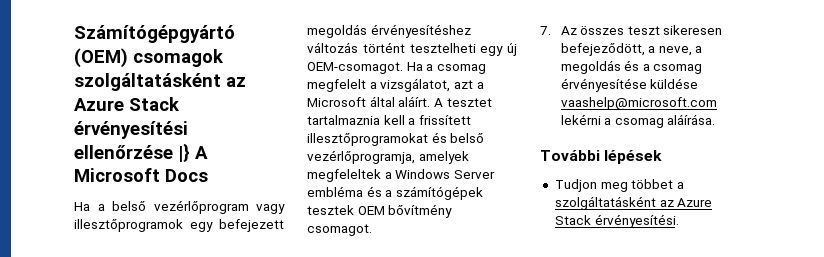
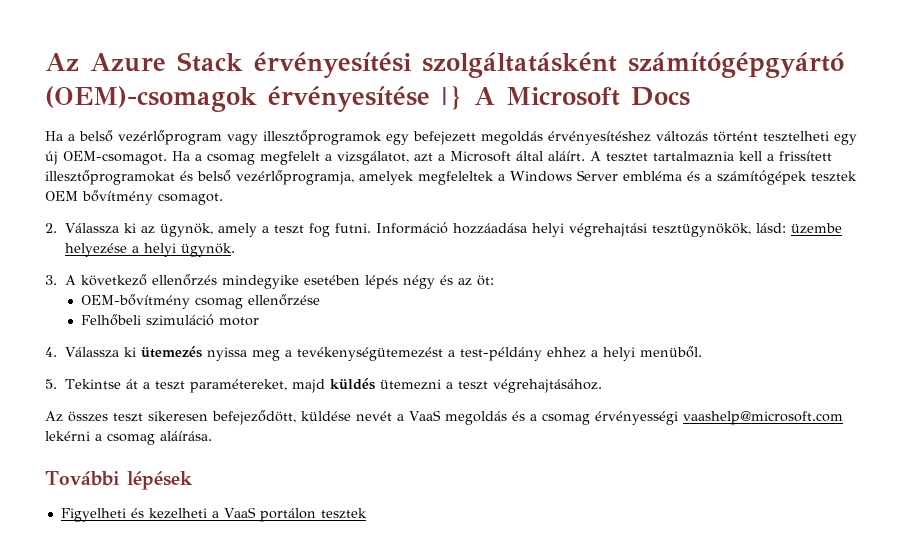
[74,25,235,43] [74,48,224,68] [74,73,246,91] [74,97,180,111] [74,121,188,139] [74,145,173,159] Számítógépgyártó (OEM) csomagok szolgáltatásként az Azure Stack érvényesítési ellenőrzése -> [45,52,844,78] [45,86,430,112] Az Azure Stack érvényesítési szolgáltatásként számítógépgyártó (OEM)-csomagok érvényesítése
[540,26,551,35] 7. -> [45,222,842,237] [64,243,235,257] [45,274,494,289] [80,294,320,309] [80,314,259,326] [45,346,702,361] [45,378,602,393] 2. Válassza ki az ügynök, amely a teszt fog futni. Információ hozzáadása helyi végrehajtási tesztügynökök, lásd: üzembe helyezése a helyi ügynök. // 3. A következő ellenőrzés mindegyike esetében lépés négy és az öt: // OEM-bővítmény csomag ellenőrzése // Felhőbeli szimuláció motor // 4. Válassza ki ütemezés nyissa meg a tevékenységütemezést a test-példány ehhez a helyi menüből. // 5. Tekintse át a teszt paramétereket, majd küldés ütemezni a teszt végrehajtásához. //
[648,46,703,56] a neve, a -> [301,410,441,421] küldése nevét a VaaS
[560,78,699,92] érvényesítése küldése -> [594,411,678,425] érvényességi
[554,179,684,192] [554,196,713,210] [554,214,679,228] Tudjon meg többet a szolgáltatásként az Azure Stack érvényesítési. -> [60,507,367,522] Figyelheti és kezelheti a VaaS portálon tesztek

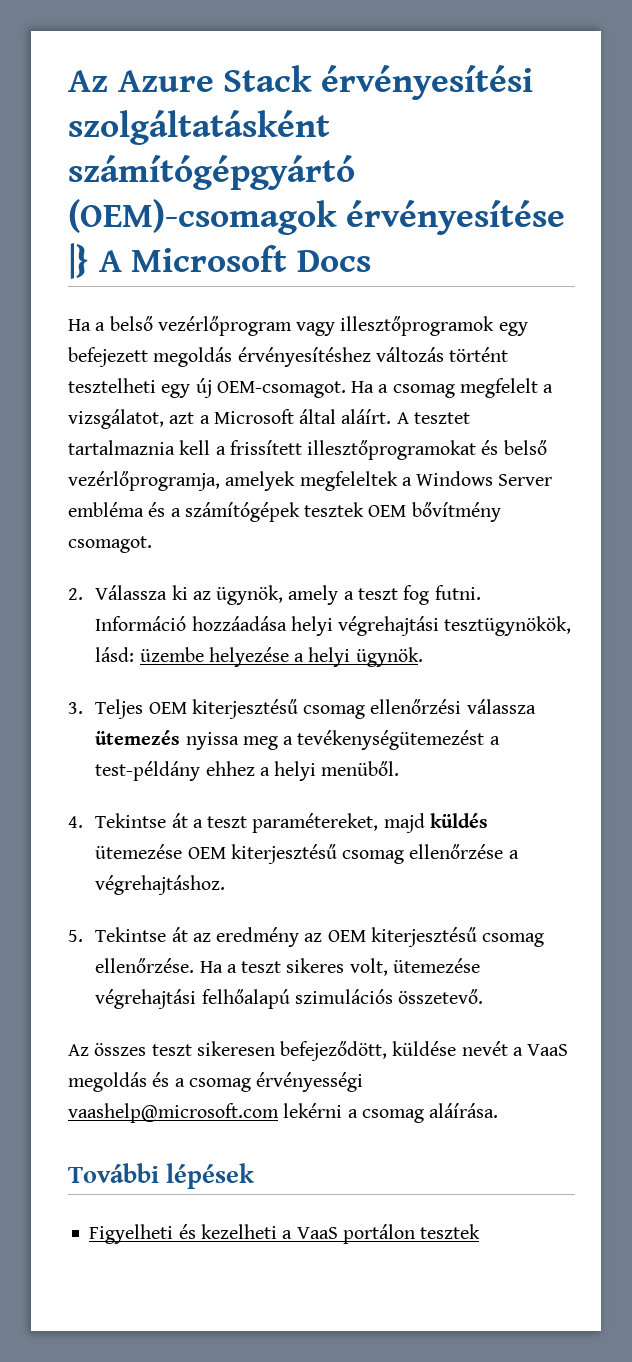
[64,274,494,289] [80,294,320,309] [80,314,259,326] [45,347,136,358] A következő ellenőrzés mindegyike esetében lépés négy és az öt: // OEM-bővítmény csomag ellenőrzése // Felhőbeli szimuláció motor // 4. Válassza ki -> [95,699,536,719] Teljes OEM kiterjesztésű csomag ellenőrzési válassza
[45,379,57,389] 5. -> [68,816,83,828] 4.
[379,379,602,393] ütemezni a teszt végrehajtásához. -> [95,844,519,864] [95,875,226,895] [68,927,545,947] [95,958,481,976] [95,989,484,1009] ütemezése OEM kiterjesztésű csomag ellenőrzése a végrehajtáshoz. // 5. Tekintse át az eredmény az OEM kiterjesztésű csomag ellenőrzése. Ha a teszt sikeres volt, ütemezése végrehajtási felhőalapú szimulációs összetevő.

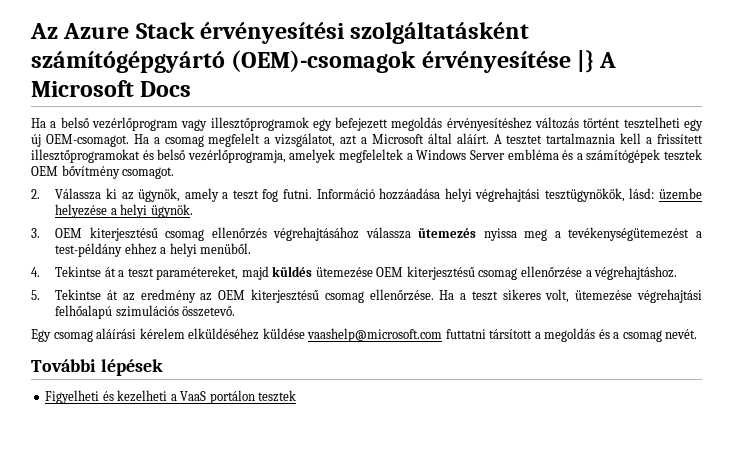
[95,699,462,719] Teljes OEM kiterjesztésű csomag ellenőrzési -> [55,227,360,241] OEM kiterjesztésű csomag ellenőrzés végrehajtásához
[68,1041,569,1061] [68,1072,364,1092] [68,1103,499,1123] Az összes teszt sikeresen befejeződött, küldése nevét a VaaS megoldás és a csomag érvényességi vaashelp@microsoft.com lekérni a csomag aláírása. -> [31,328,698,342] Egy csomag aláírási kérelem elküldéséhez küldése vaashelp@microsoft.com futtatni társított a megoldás és a csomag nevét.

